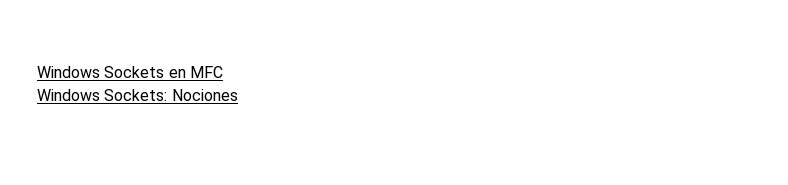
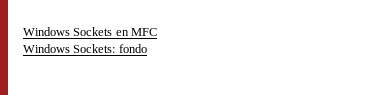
[171,89,238,101] Nociones -> [118,44,147,53] fondo

